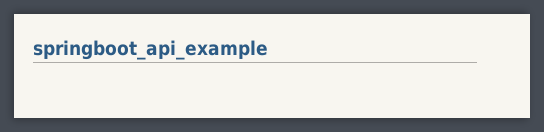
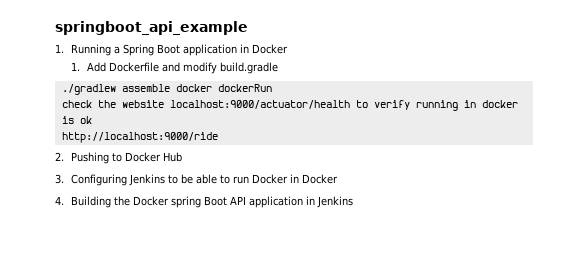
(268, 50) none -> [55,44,288,56] [70,62,278,74] [61,84,272,95] [61,100,518,111] [61,116,92,124] [61,132,218,143] [55,152,182,164] [55,174,338,186] [55,196,353,208] // 1. Running a Spring Boot application in Docker // 1. Add Dockerfile and modify build.gradle // ./gradlew assemble docker dockerRun // check the website localhost:9000/actuator/health to verify running in docker is ok // http://localhost:9000/ride // 2. Pushing to Docker Hub // 3. Configuring Jenkins to be able to run Docker in Docker // 4. Building the Docker spring Boot API application in Jenkins

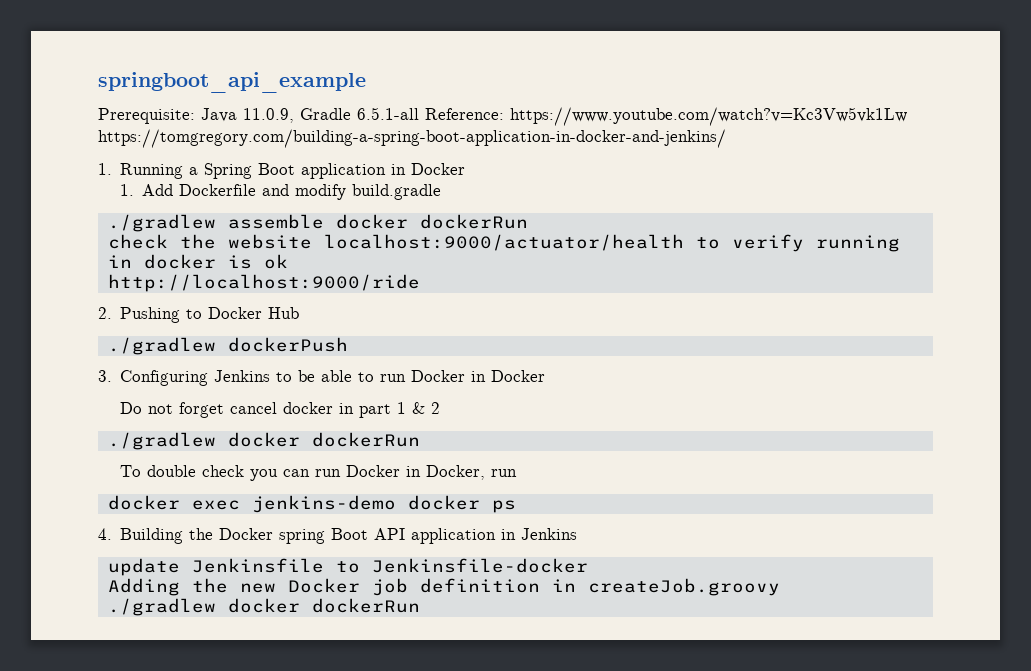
(248, 28) none -> [98,107,907,126] [98,129,726,148] // Prerequisite: Java 11.0.9, Gradle 6.5.1-all Reference: https://www.youtube.com/watch?v=Kc3Vw5vk1Lw https://tomgregory.com/building-a-spring-boot-application-in-docker-and-jenkins/
(182, 157) none -> [107,337,348,355] // ./gradlew dockerPush
(338, 179) none -> [120,402,441,418] [107,432,420,450] [120,465,518,481] [107,495,516,513] // Do not forget cancel docker in part 1 & 2 // ./gradlew docker dockerRun // To double check you can run Docker in Docker, run // docker exec jenkins-demo docker ps
(353, 202) none -> [107,558,588,576] [107,578,780,596] [107,598,420,616] // update Jenkinsfile to Jenkinsfile-docker // Adding the new Docker job definition in createJob.groovy // ./gradlew docker dockerRun

